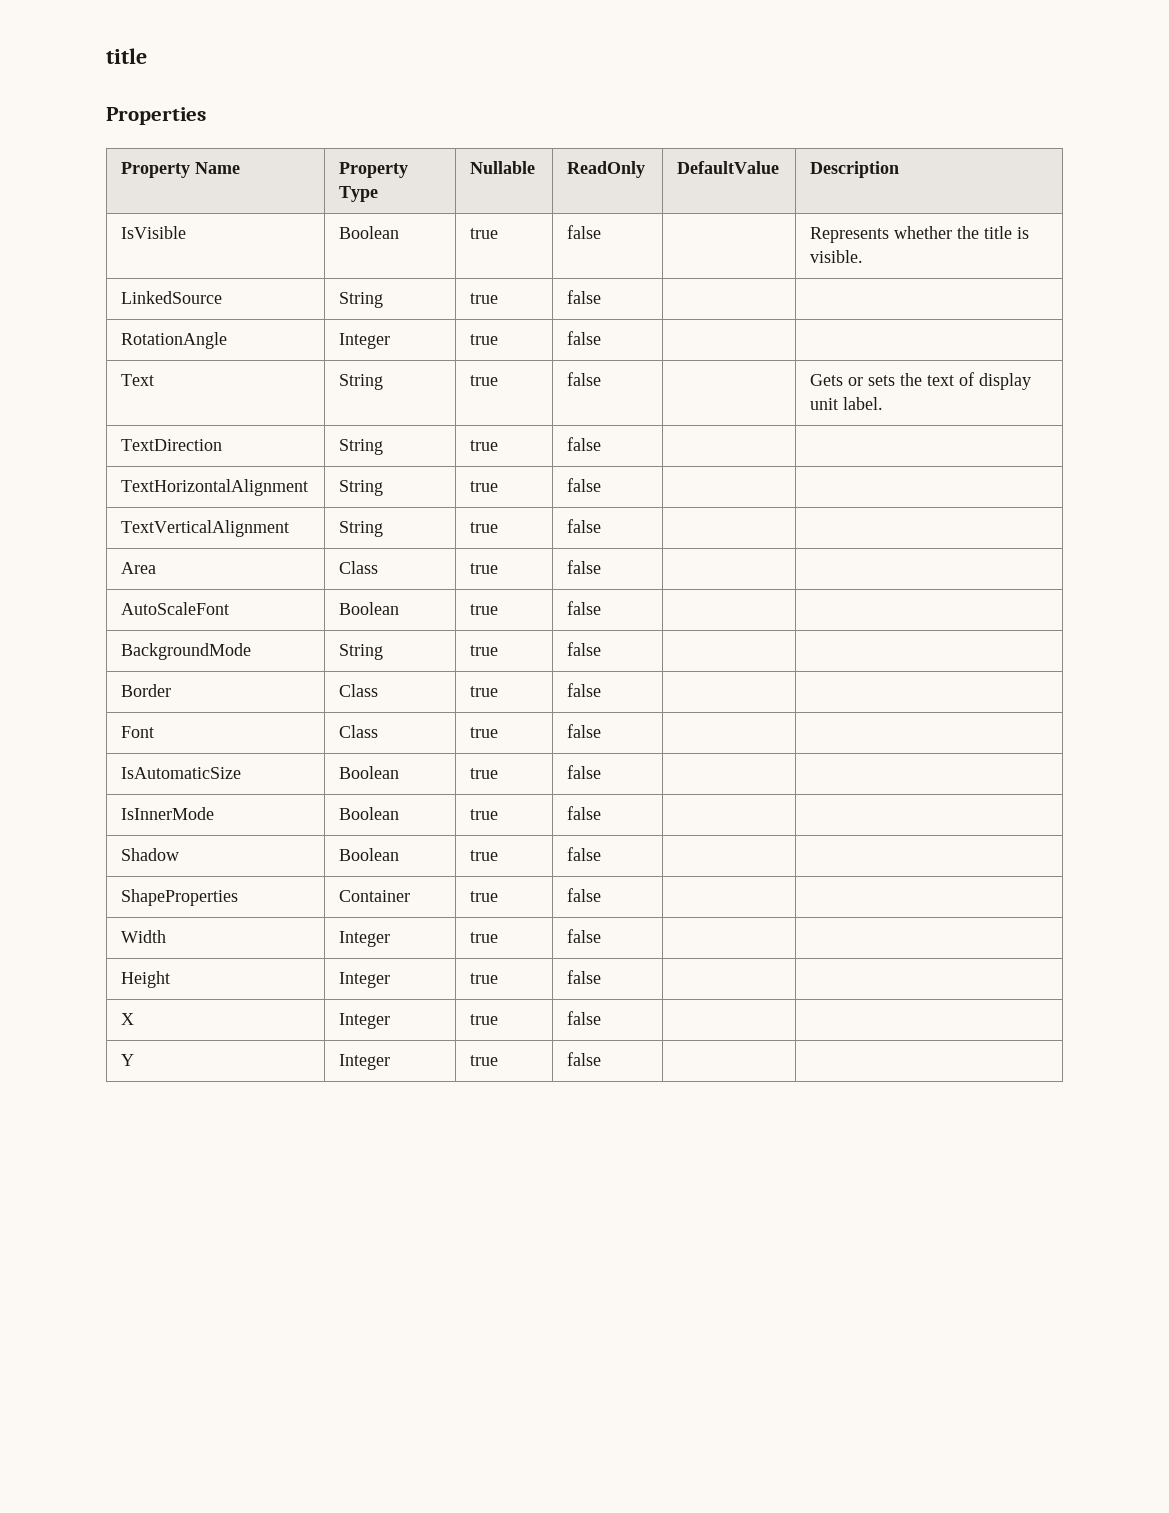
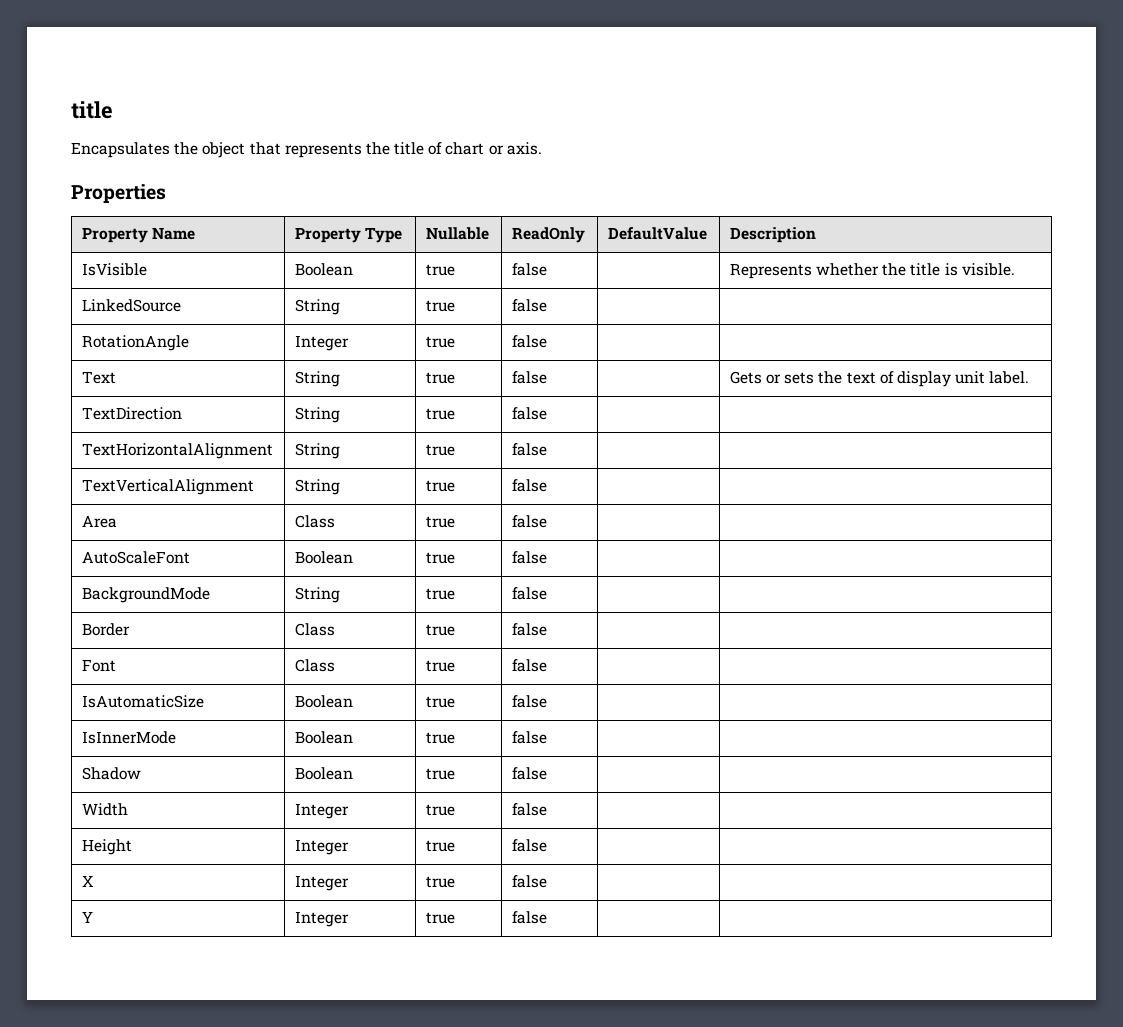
[106,48,147,64] title -> [71,101,113,119] [71,142,542,158] title // Encapsulates the object that represents the title of chart or axis.
[121,889,239,906] [339,890,411,902] [470,891,499,902] [567,888,602,902] // ShapeProperties | Container | true | false | | -> (547, 773) none

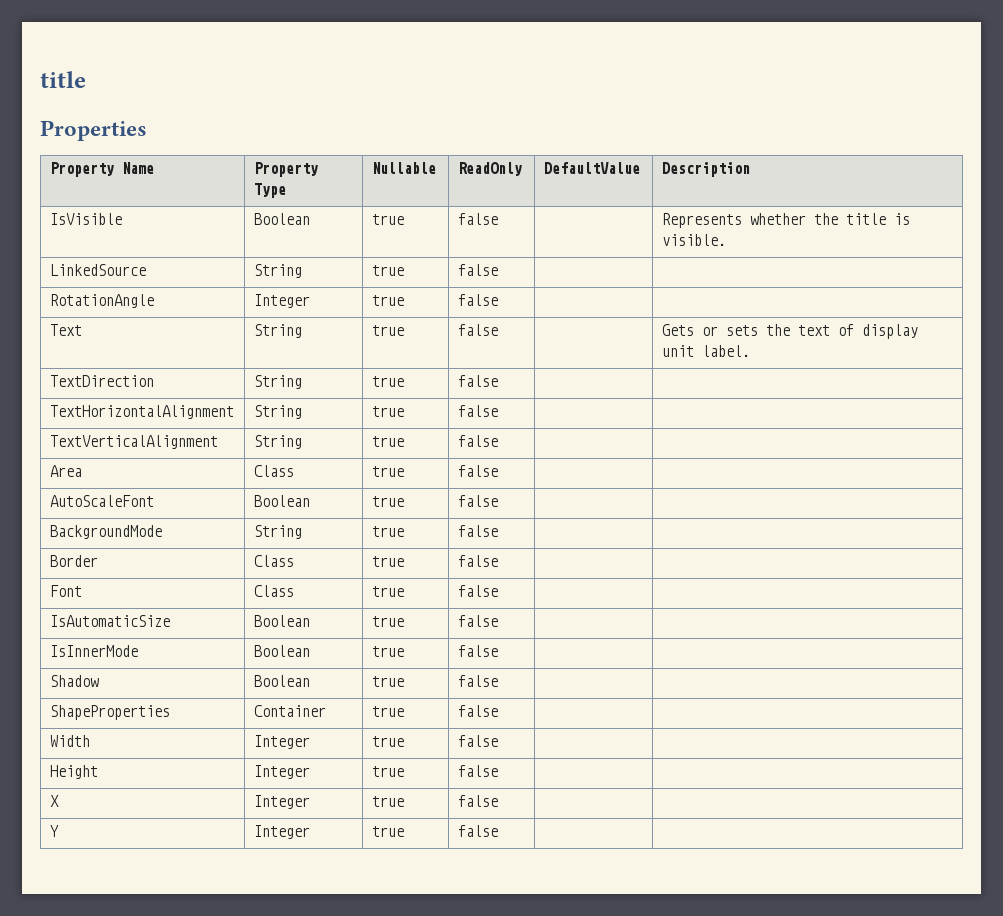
[71,101,113,119] [71,142,542,158] title // Encapsulates the object that represents the title of chart or axis. -> [40,71,86,88] title
(547, 773) none -> [50,705,171,720] [254,705,327,717] [372,706,405,717] [458,705,499,717] // ShapeProperties | Container | true | false | |

